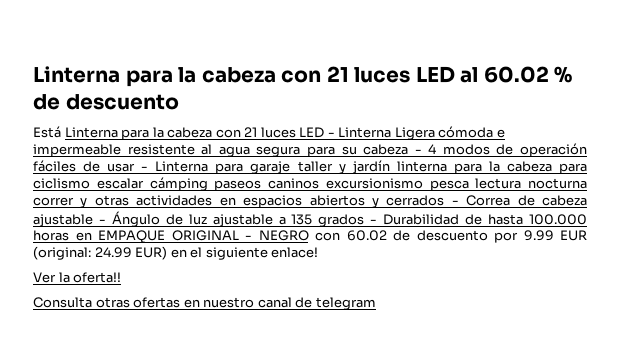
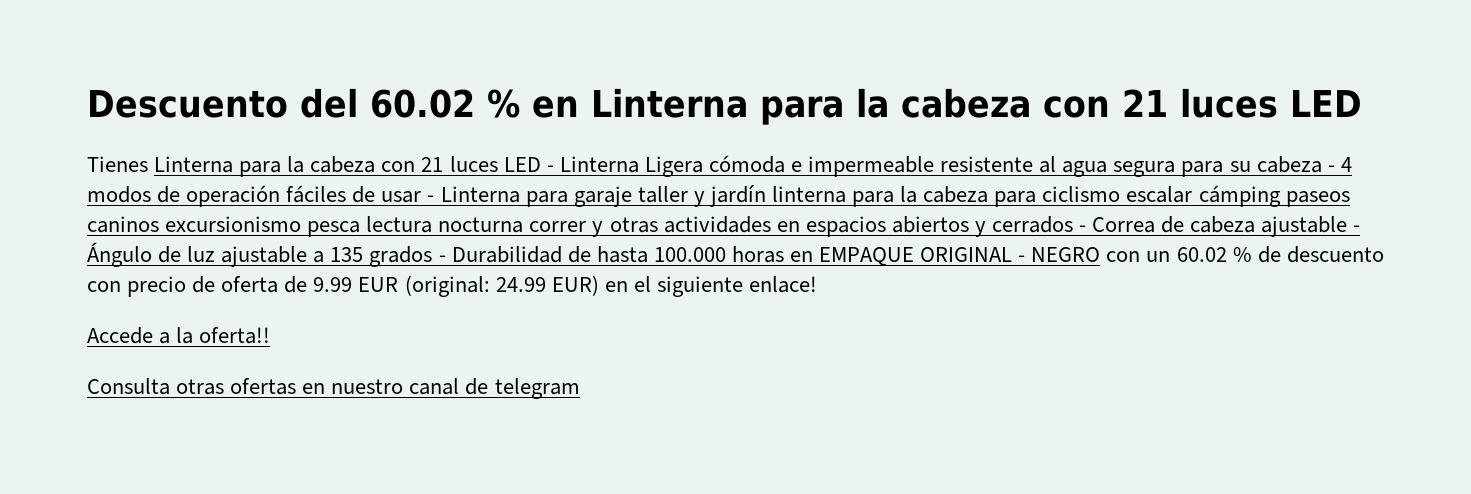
[33,66,573,87] [33,94,179,110] [33,126,61,138] Linterna para la cabeza con 21 luces LED al 60.02 % de descuento // Está -> [87,88,1362,125] [87,156,148,172] Descuento del 60.02 % en Linterna para la cabeza con 21 luces LED // Tienes
[346,230,518,243] 60.02 de descuento por -> [1146,246,1384,263] [87,276,308,297] un 60.02 % de descuento con precio de oferta de
[33,272,56,283] Ver -> [87,327,171,344] Accede a

